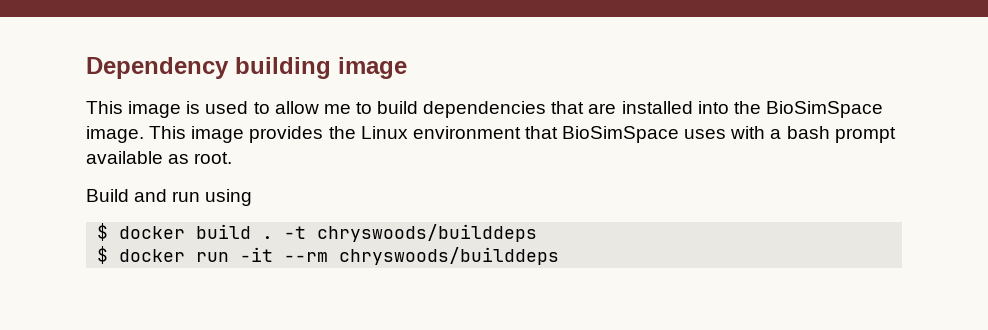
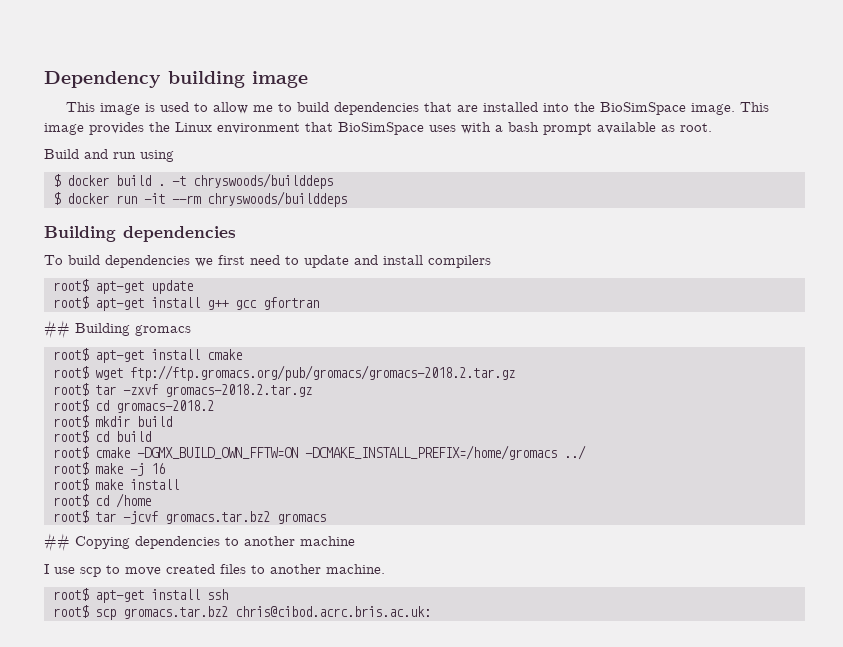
(560, 256) none -> [44,226,236,242] [44,255,491,268] [52,279,193,294] [52,296,319,311] [44,320,191,339] [52,348,242,363] [52,365,515,381] [52,383,312,397] [52,399,214,413] [52,415,172,428] [52,430,151,443] [52,445,586,460] [52,462,165,476] [52,478,179,491] [52,493,151,508] [52,510,326,524] [44,533,355,552] [44,564,385,577] [52,588,228,603] [52,605,431,620] // Building dependencies // To build dependencies we first need to update and install compilers // root$ apt-get update // root$ apt-get install g++ gcc gfortran // ## Building gromacs // root$ apt-get install cmake // root$ wget ftp://ftp.gromacs.org/pub/gromacs/gromacs-2018.2.tar.gz // root$ tar -zxvf gromacs-2018.2.tar.gz // root$ cd gromacs-2018.2 // root$ mkdir build // root$ cd build // root$ cmake -DGMX_BUILD_OWN_FFTW=ON -DCMAKE_INSTALL_PREFIX=/home/gromacs ../ // root$ make -j 16 // root$ make install // root$ cd /home // root$ tar -jcvf gromacs.tar.bz2 gromacs // ## Copying dependencies to another machine // I use scp to move created files to another machine. // root$ apt-get install ssh // root$ scp gromacs.tar.bz2 chris@cibod.acrc.bris.ac.uk:

